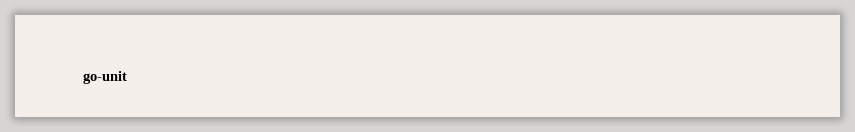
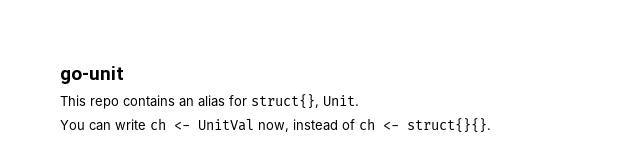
(127, 77) none -> [60,94,359,109] [60,118,491,133] // This repo contains an alias for struct{}, Unit. // You can write ch <- UnitVal now, instead of ch <- struct{}{}.

